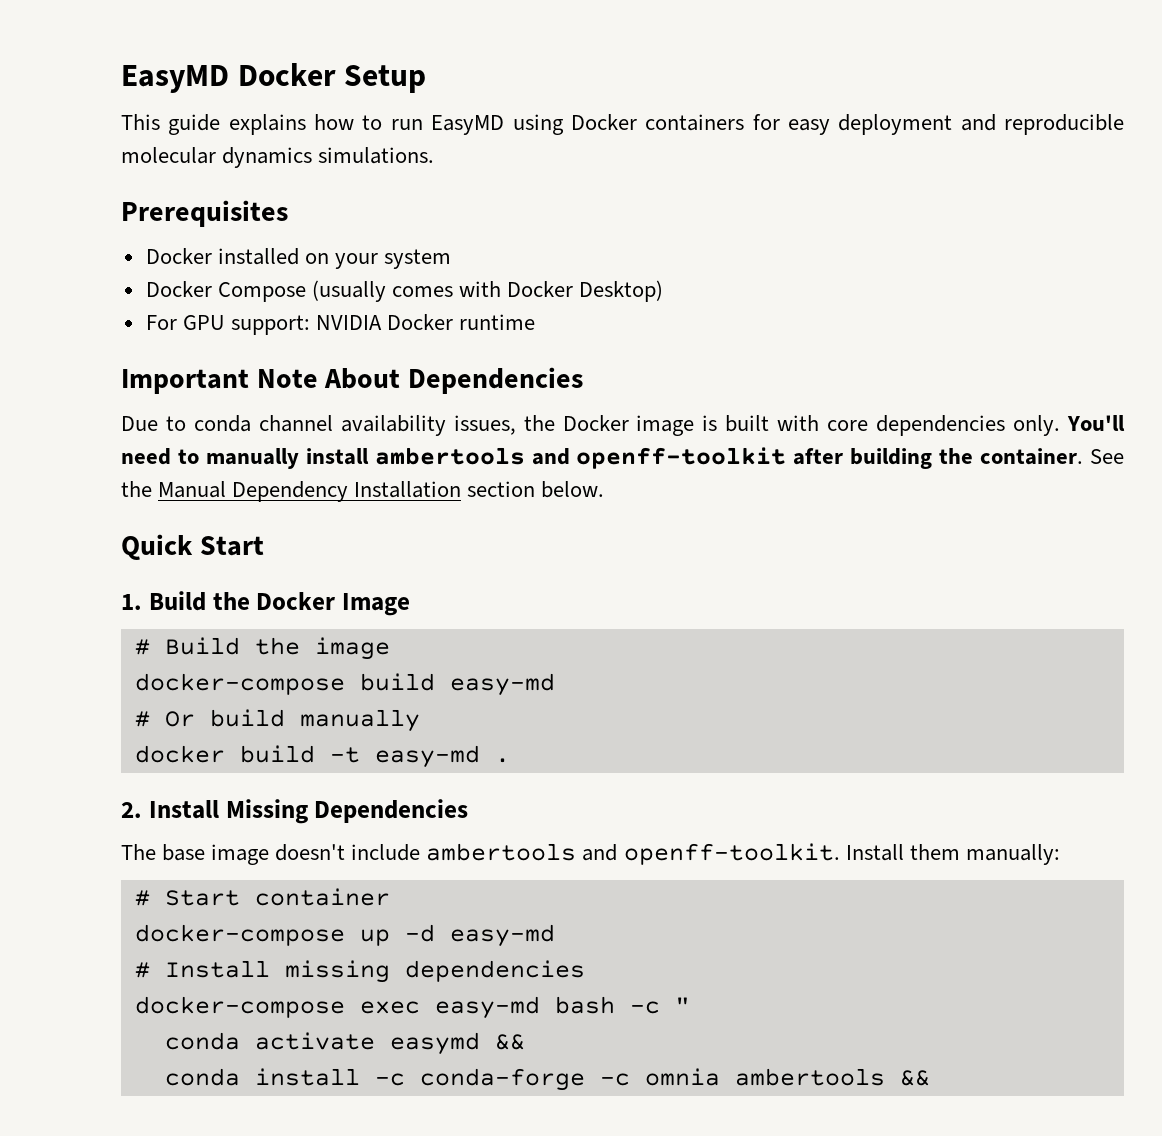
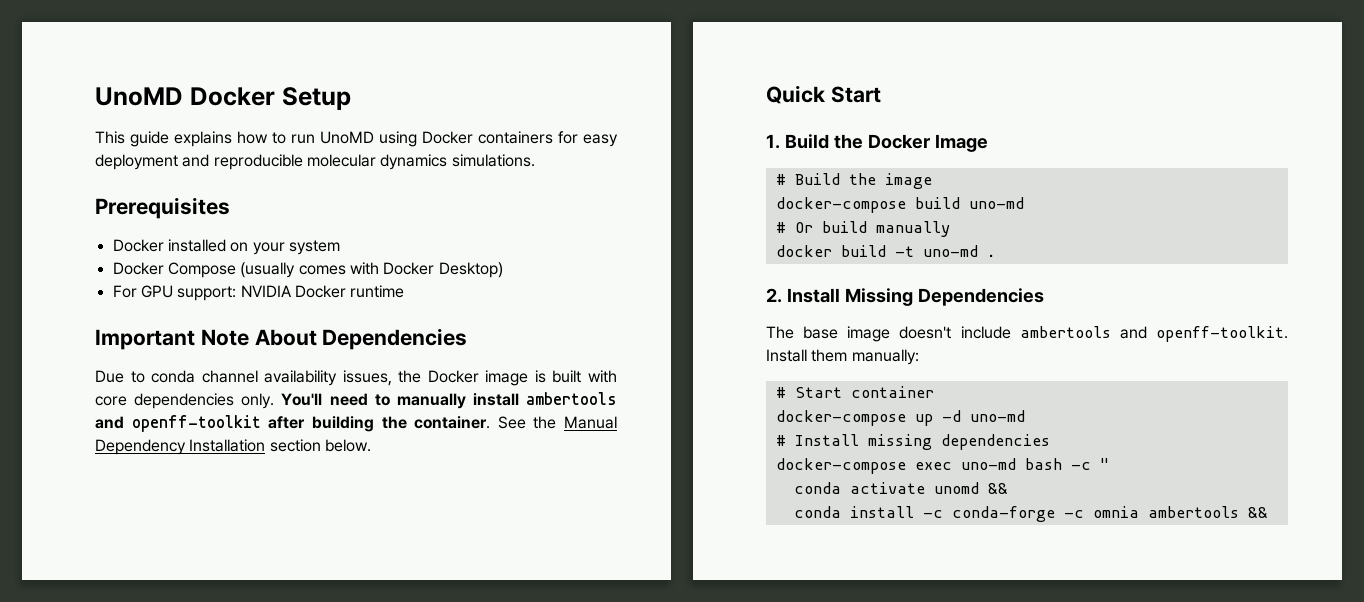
[121,65,229,93] EasyMD -> [95,87,183,106] UnoMD
[431,115,505,135] EasyMD -> [320,131,374,144] UnoMD
[449,673,555,696] easy-md -> [968,197,1024,209] uno-md
[374,745,480,768] easy-md -> [922,245,978,257] uno-md
[449,924,555,947] easy-md -> [969,410,1025,422] uno-md
[434,996,540,1019] easy-md -> [960,458,1016,470] uno-md
[389,1032,480,1055] easymd -> [933,482,979,494] unomd

